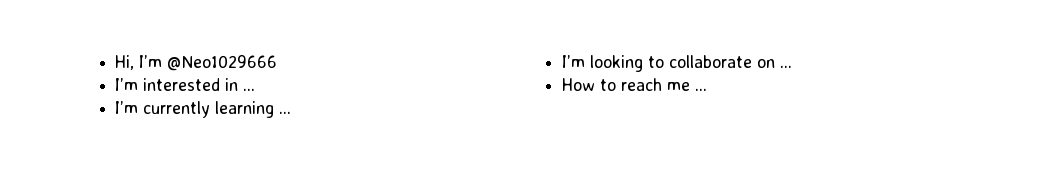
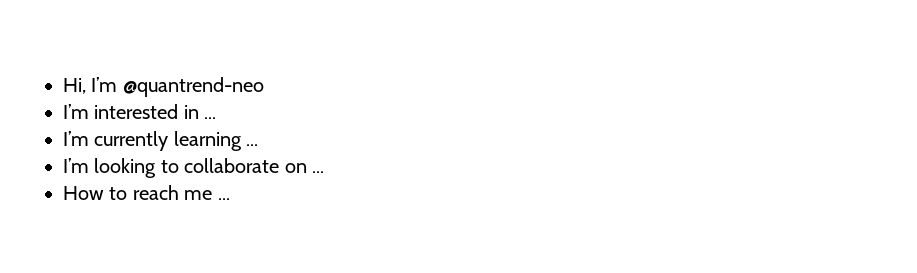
[167,55,278,71] @Neo1029666 -> [122,77,264,97] @quantrend-neo

